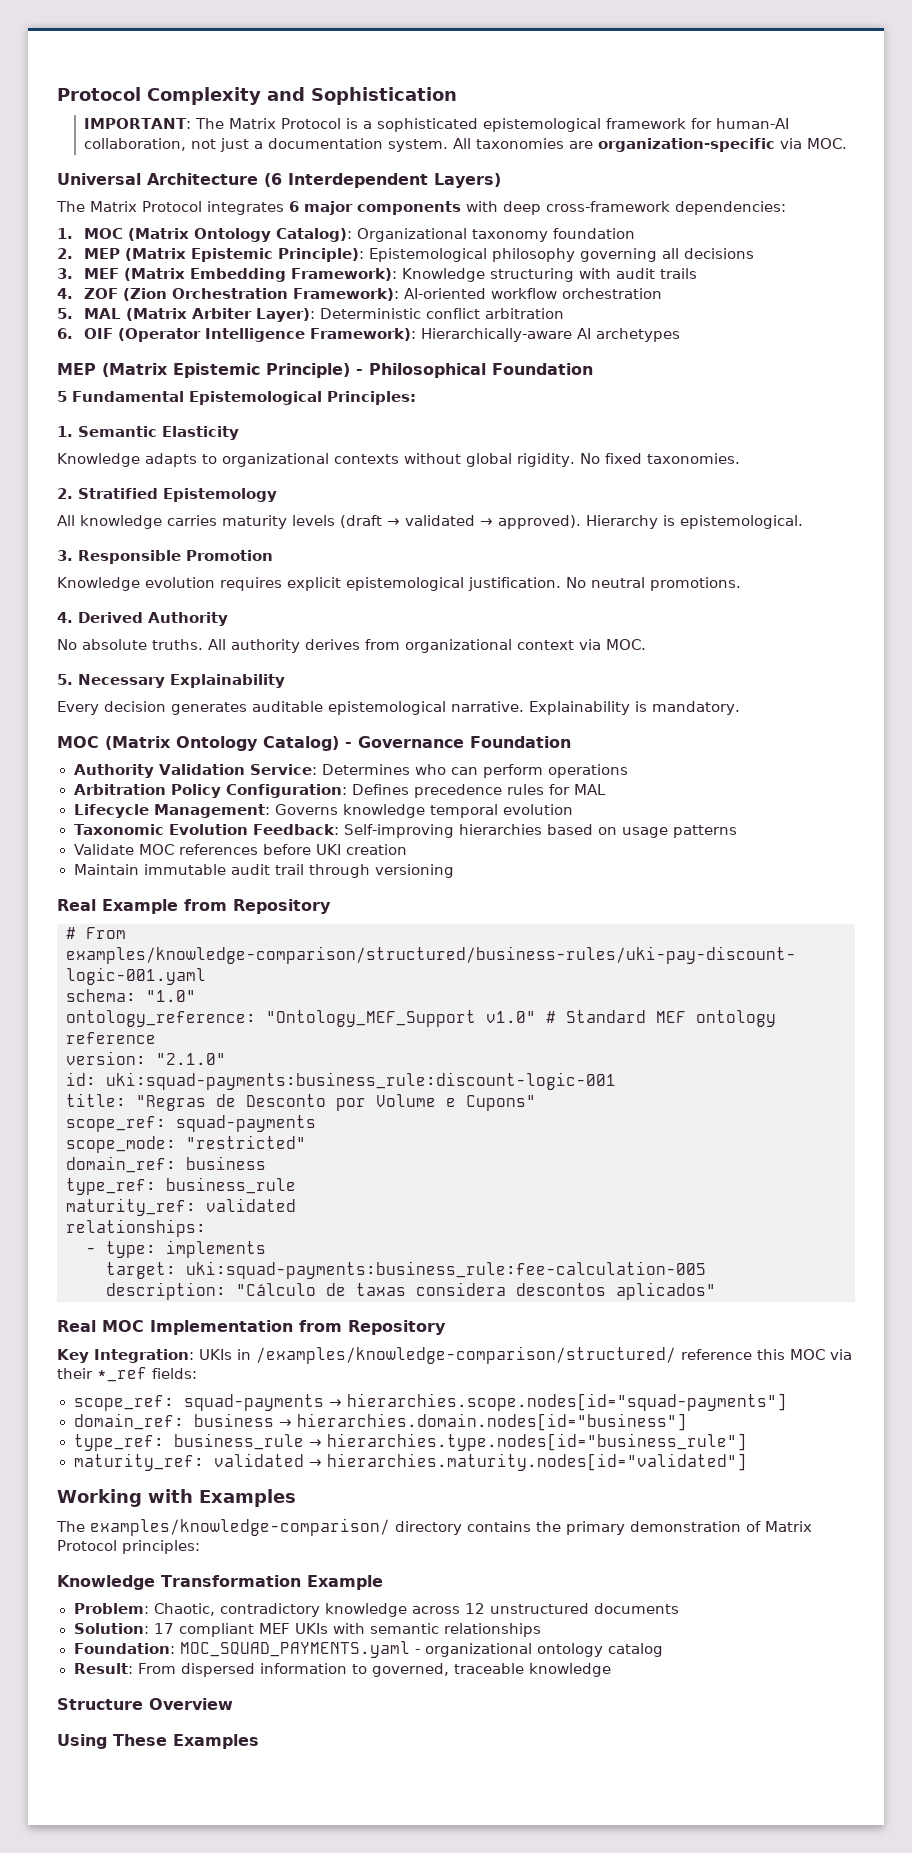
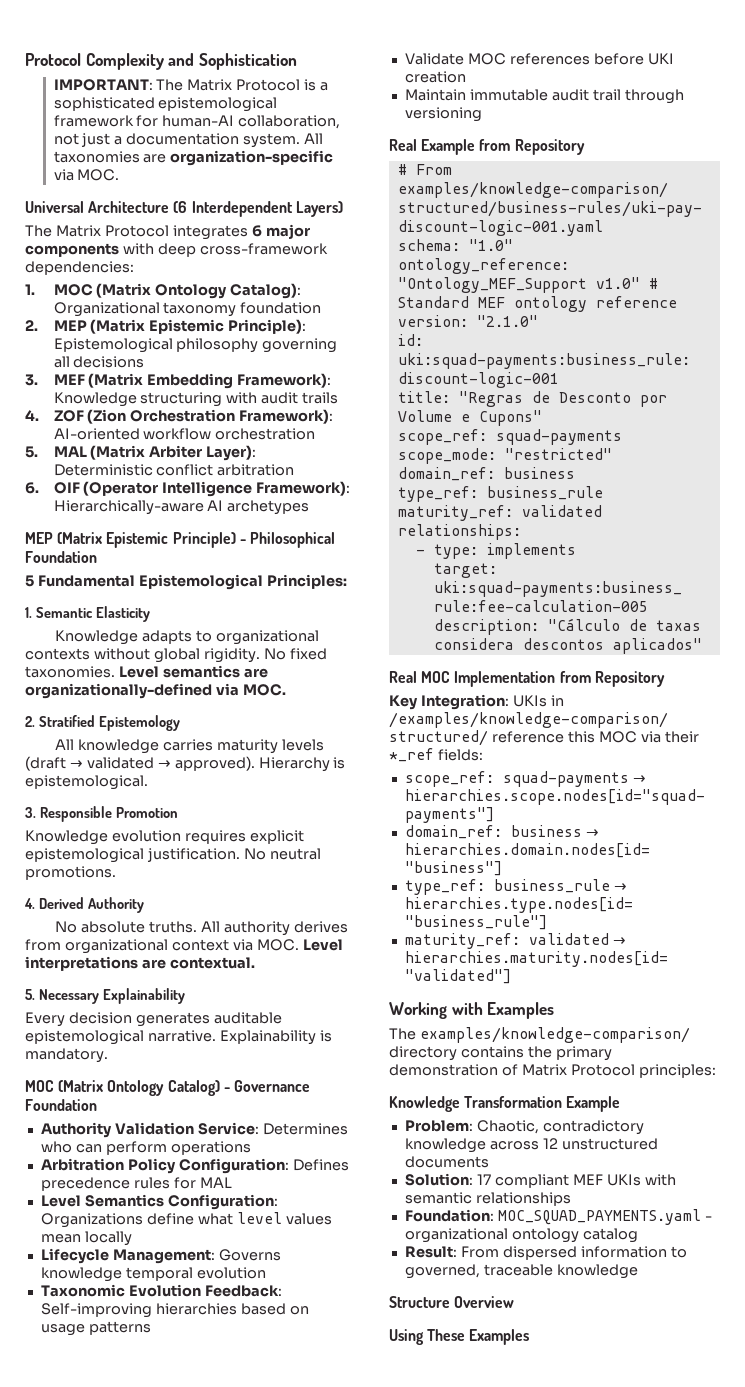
(740, 458) none -> [118,665,268,678] [25,683,286,699] Level semantics are organizationally-defined via MOC.
(646, 644) none -> [302,939,343,951] [25,956,255,971] Level interpretations are contextual.
(606, 789) none -> [40,1194,278,1210] [40,1212,332,1228] [40,1231,132,1246] // Level Semantics Configuration: Organizations define what level values mean locally

